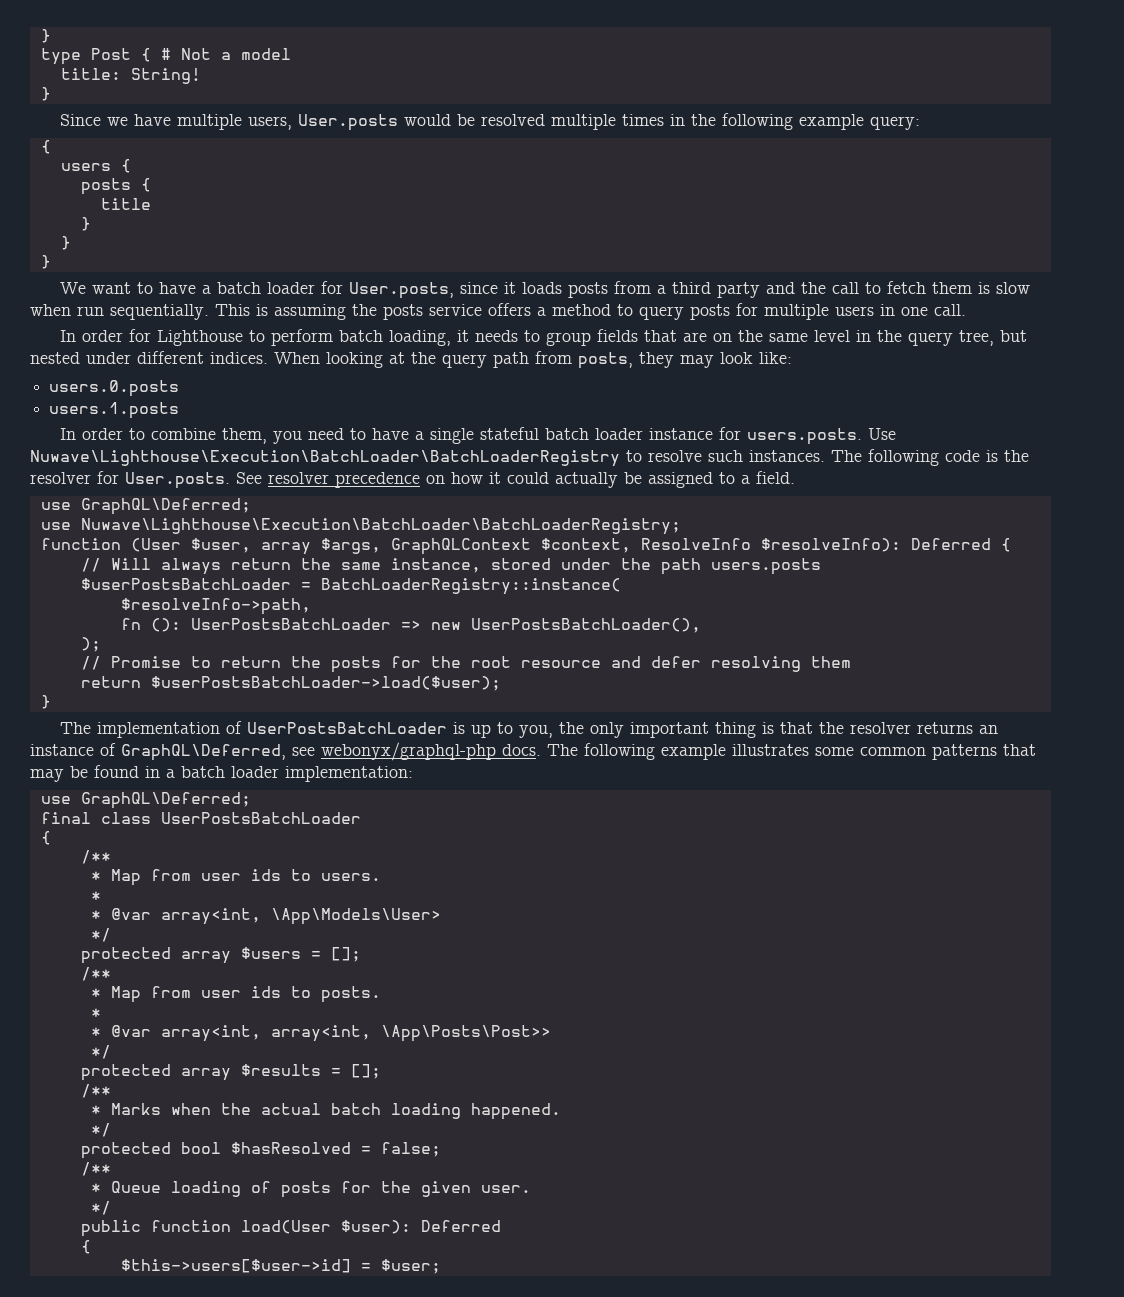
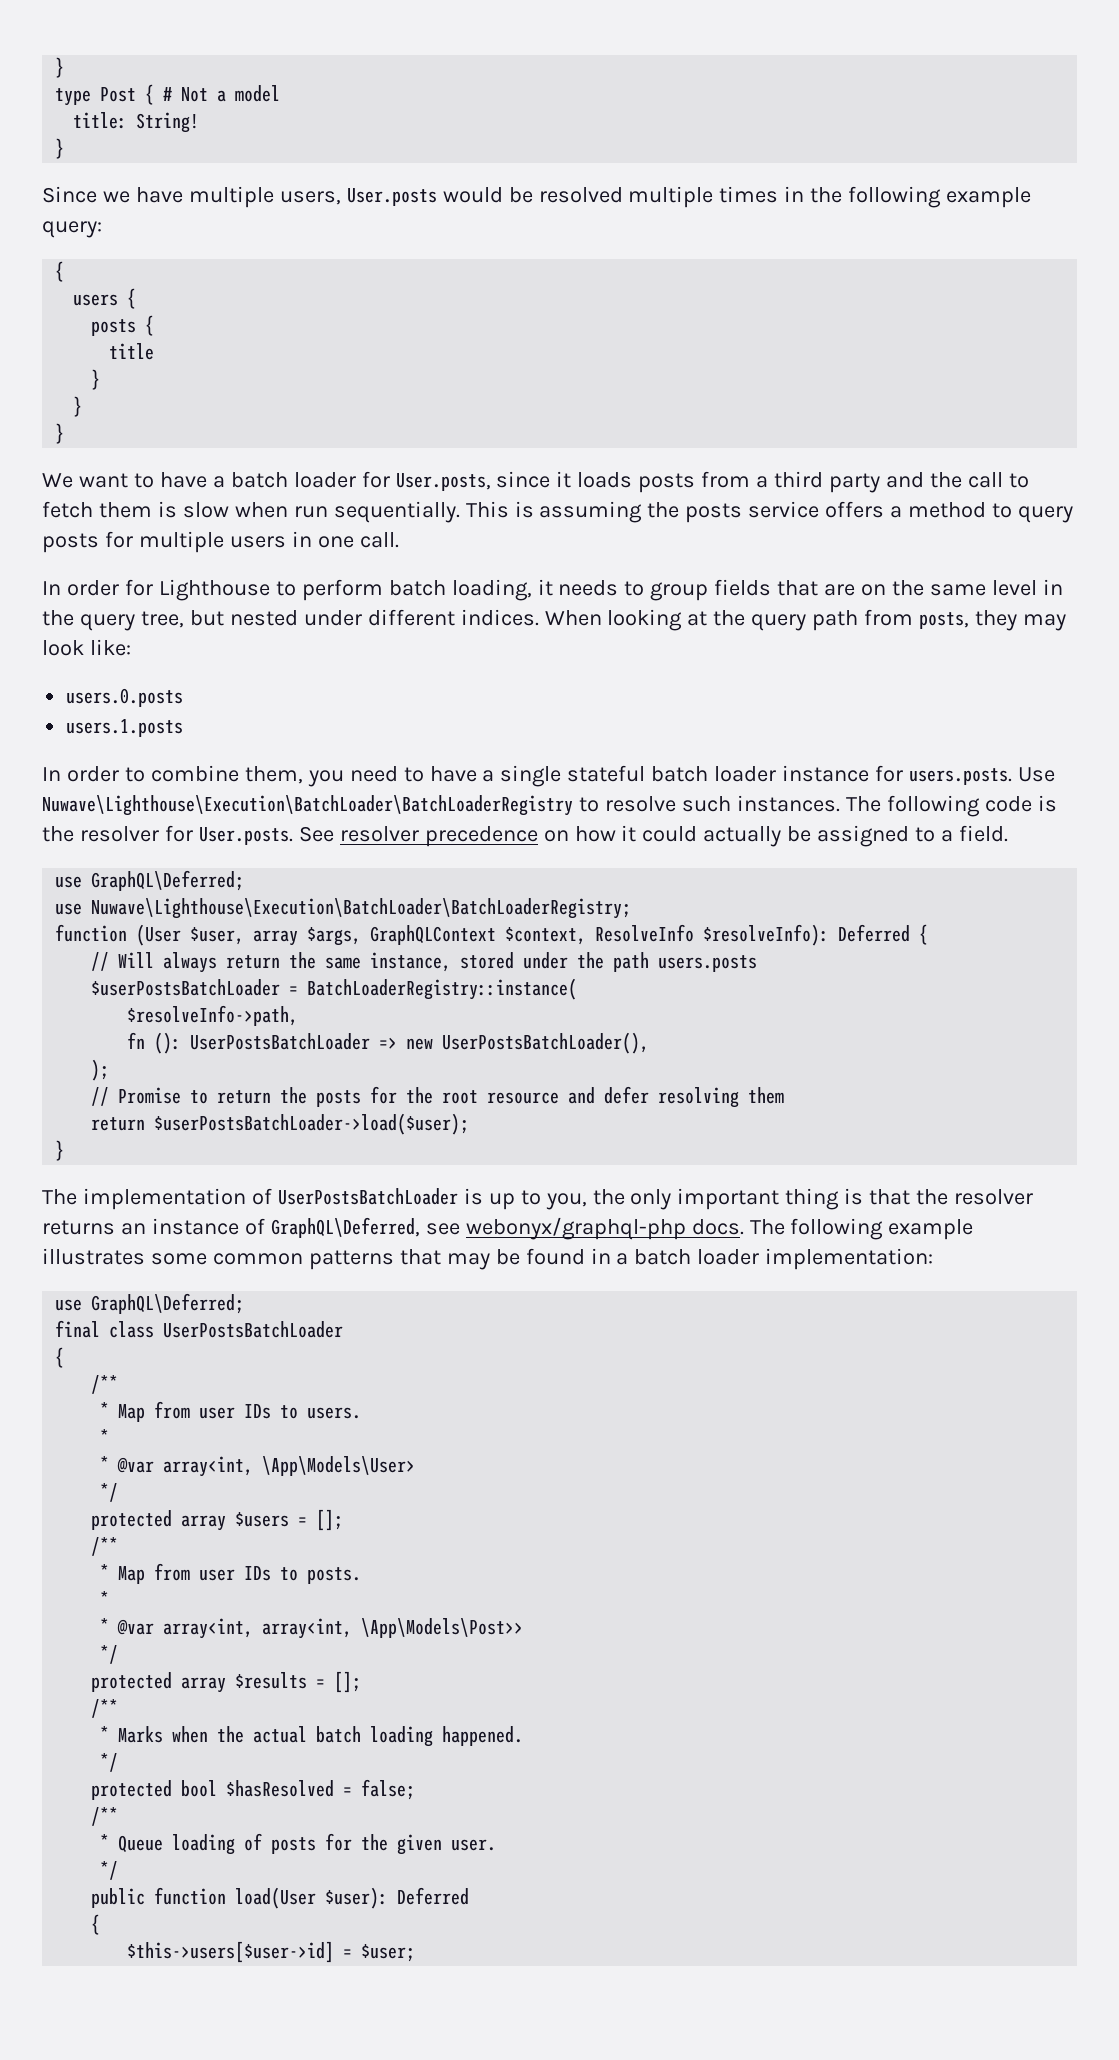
[250,869,281,881] ids -> [244,1404,272,1419] IDs
[250,986,281,998] ids -> [244,1566,272,1581] IDs
[380,1025,551,1042] \App\Posts\Post>> -> [361,1618,524,1638] \App\Models\Post>>

